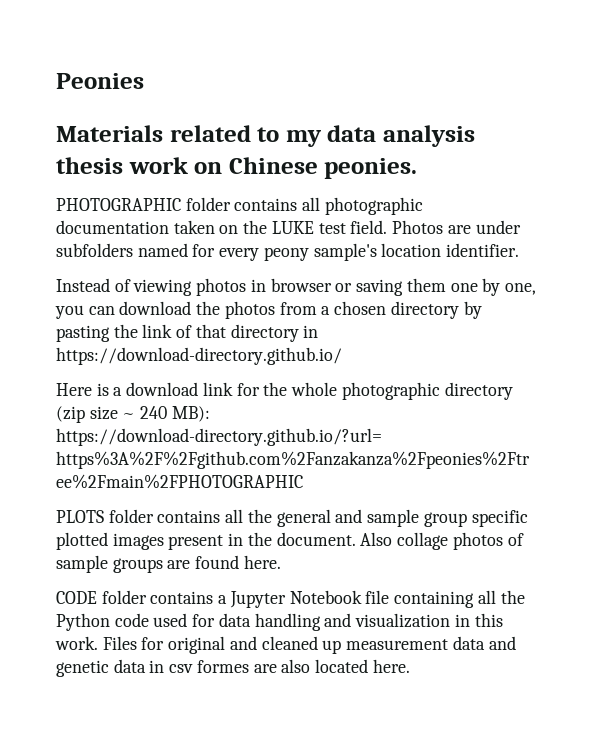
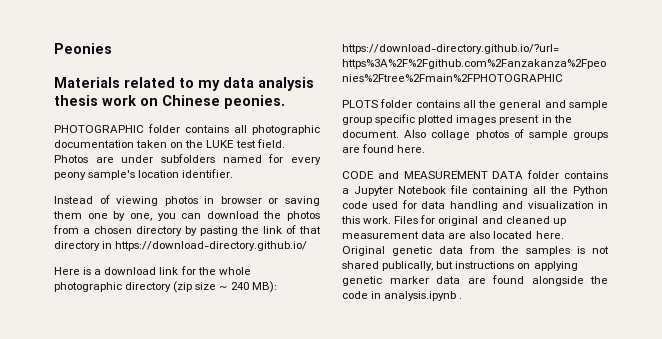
(97, 597) none -> [377,171,524,179] and MEASUREMENT DATA
[488,636,516,650] [56,659,410,677] and genetic data in csv formes are also located here. -> [448,231,564,239] [342,245,609,256] [342,261,578,271] [342,275,608,286] [342,291,463,301] are also located here. Original genetic data from the samples is not shared publically, but instructions on applying genetic marker data are found alongside the code in analysis.ipynb .

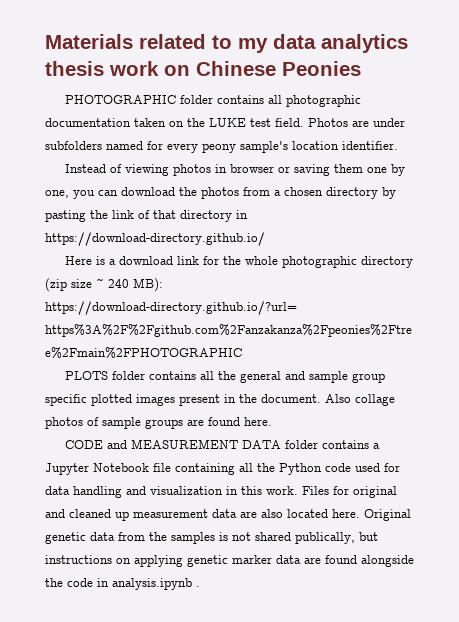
[54,43,112,54] Peonies // -> (45, 41) none
[258,77,314,91] analysis -> [321,34,408,53] analytics
[224,95,285,109] peonies. -> [282,61,361,76] Peonies

